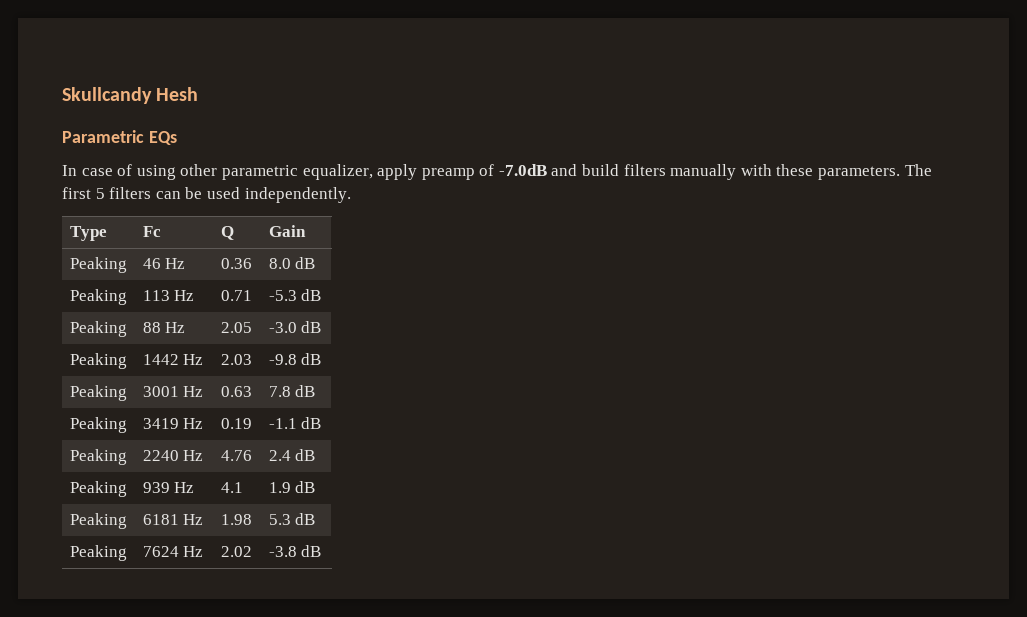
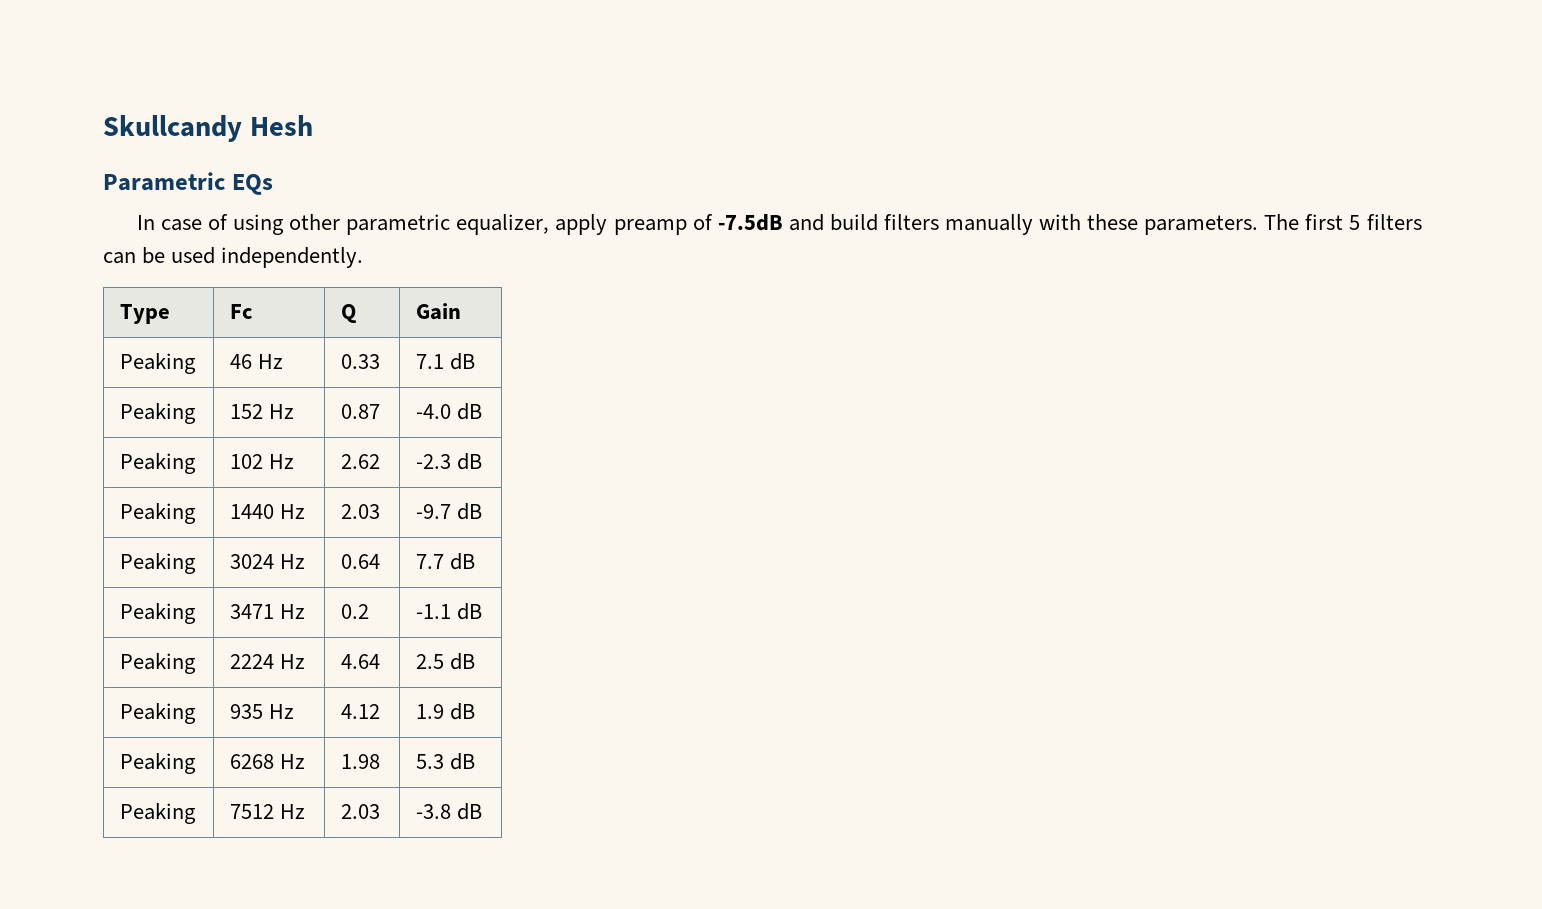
[498,164,547,176] -7.0dB -> [717,214,783,231] -7.5dB
[220,258,252,269] [268,257,316,269] [69,289,127,305] [142,290,195,301] [220,290,252,301] [268,289,322,301] [69,321,127,337] [142,322,186,333] [220,322,252,333] [268,321,322,333] [69,353,127,369] [142,354,204,365] [220,354,252,365] [268,353,322,365] [69,385,127,401] [142,386,204,397] [220,386,252,397] [268,385,316,397] [69,417,127,433] [142,418,204,429] [220,418,252,429] 0.36 | 8.0 dB // Peaking | 113 Hz | 0.71 | -5.3 dB // Peaking | 88 Hz | 2.05 | -3.0 dB // Peaking | 1442 Hz | 2.03 | -9.8 dB // Peaking | 3001 Hz | 0.63 | 7.8 dB // Peaking | 3419 Hz | 0.19 -> [341,354,381,369] [416,353,476,370] [120,403,197,424] [230,404,295,419] [341,404,381,419] [416,403,483,420] [120,453,197,474] [230,454,295,469] [341,454,381,469] [416,453,483,470] [120,503,197,524] [230,504,306,519] [341,504,381,519] [416,503,483,520] [120,553,197,574] [230,554,306,569] [341,554,381,569] [416,553,476,570] [120,603,197,624] [230,604,306,619] [341,604,370,619] 0.33 | 7.1 dB // Peaking | 152 Hz | 0.87 | -4.0 dB // Peaking | 102 Hz | 2.62 | -2.3 dB // Peaking | 1440 Hz | 2.03 | -9.7 dB // Peaking | 3024 Hz | 0.64 | 7.7 dB // Peaking | 3471 Hz | 0.2
[142,450,204,461] [220,450,252,461] [268,449,316,461] [69,481,127,497] [142,482,195,493] [220,482,243,493] 2240 Hz | 4.76 | 2.4 dB // Peaking | 939 Hz | 4.1 -> [230,654,306,669] [341,654,381,669] [416,653,476,670] [120,703,197,724] [230,704,295,719] [341,704,381,719] 2224 Hz | 4.64 | 2.5 dB // Peaking | 935 Hz | 4.12
[142,514,179,525] 6181 -> [230,754,275,769] 6268
[142,546,204,557] [220,546,252,557] 7624 Hz | 2.02 -> [230,804,306,819] [341,804,381,819] 7512 Hz | 2.03

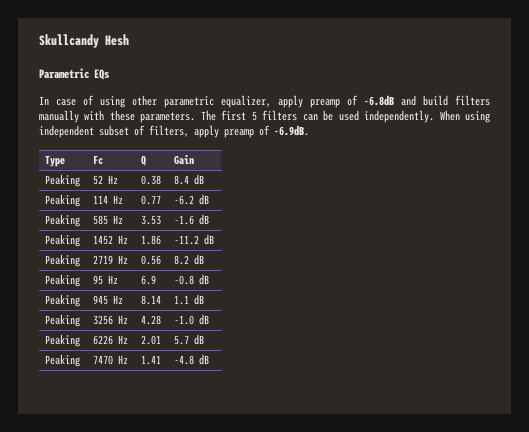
[717,214,783,231] -7.5dB -> [364,95,394,106] -6.8dB
(364, 257) none -> [439,110,490,123] [39,125,309,138] When using independent subset of filters, apply preamp of -6.9dB.
[230,354,284,369] [341,354,381,369] [416,353,476,370] [120,403,197,424] [230,404,295,419] [341,404,381,419] [416,403,483,420] [120,453,197,474] [230,454,295,469] [341,454,381,469] [416,453,483,470] [120,503,197,524] [230,504,306,519] [341,504,381,519] [416,503,483,520] [120,553,197,574] [230,554,306,569] [341,554,381,569] [416,553,476,570] [120,603,197,624] [230,604,306,619] [341,604,370,619] [416,603,483,620] [120,653,197,674] [230,654,306,669] [341,654,381,669] [416,653,476,670] [120,703,197,724] [230,704,295,719] [341,704,381,719] [416,703,476,720] [120,753,197,774] [230,754,306,769] [341,754,381,769] [416,753,476,770] [120,803,197,824] [230,804,306,819] [341,804,381,819] [416,804,452,819] 46 Hz | 0.33 | 7.1 dB // Peaking | 152 Hz | 0.87 | -4.0 dB // Peaking | 102 Hz | 2.62 | -2.3 dB // Peaking | 1440 Hz | 2.03 | -9.7 dB // Peaking | 3024 Hz | 0.64 | 7.7 dB // Peaking | 3471 Hz | 0.2 | -1.1 dB // Peaking | 2224 Hz | 4.64 | 2.5 dB // Peaking | 935 Hz | 4.12 | 1.9 dB // Peaking | 6268 Hz | 1.98 | 5.3 dB // Peaking | 7512 Hz | 2.03 | -3.8 -> [93,175,119,185] [141,175,162,185] [174,174,205,185] [45,194,81,207] [93,195,124,204] [141,195,162,205] [174,194,210,205] [45,214,81,227] [93,215,124,225] [141,215,162,225] [174,214,210,225] [45,234,81,247] [93,235,129,245] [141,235,162,245] [174,234,215,245] [45,254,81,267] [93,255,129,264] [141,255,162,265] [174,254,205,265] [45,274,81,287] [93,275,119,285] [141,275,157,285] [174,274,210,285] [45,294,81,307] [93,295,124,305] [141,295,162,305] [174,294,205,305] [45,314,81,327] [93,315,129,325] [141,315,162,325] [174,314,210,325] [45,334,81,347] [93,335,129,345] [141,335,162,345] [174,334,205,345] [45,354,81,367] [93,355,129,365] [141,355,162,365] [174,355,195,365] 52 Hz | 0.38 | 8.4 dB // Peaking | 114 Hz | 0.77 | -6.2 dB // Peaking | 585 Hz | 3.53 | -1.6 dB // Peaking | 1452 Hz | 1.86 | -11.2 dB // Peaking | 2719 Hz | 0.56 | 8.2 dB // Peaking | 95 Hz | 6.9 | -0.8 dB // Peaking | 945 Hz | 8.14 | 1.1 dB // Peaking | 3256 Hz | 4.28 | -1.0 dB // Peaking | 6226 Hz | 2.01 | 5.7 dB // Peaking | 7470 Hz | 1.41 | -4.8

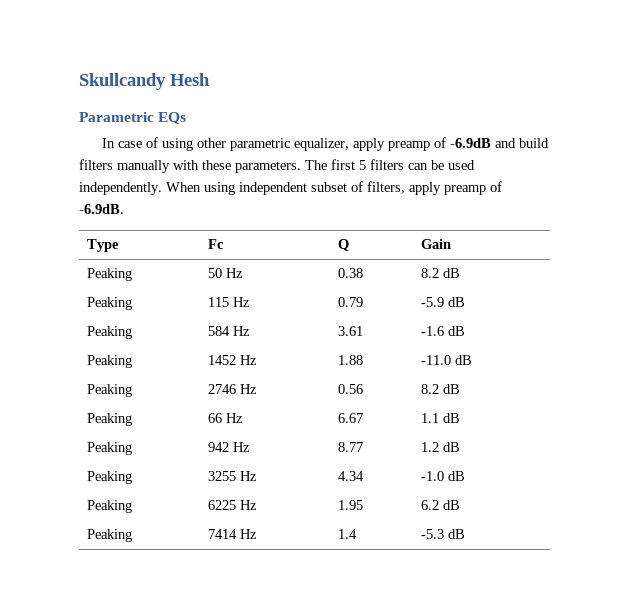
[364,95,394,106] -6.8dB -> [450,138,492,148] -6.9dB
[93,175,104,185] 52 -> [208,268,223,278] 50
[174,174,205,185] [45,194,81,207] [93,195,124,204] [141,195,162,205] [174,194,210,205] [45,214,81,227] [93,215,124,225] [141,215,162,225] 8.4 dB // Peaking | 114 Hz | 0.77 | -6.2 dB // Peaking | 585 Hz | 3.53 -> [421,268,461,278] [87,297,133,310] [208,297,251,307] [338,297,364,307] [421,297,466,307] [87,326,133,339] [208,326,251,336] [338,326,364,336] 8.2 dB // Peaking | 115 Hz | 0.79 | -5.9 dB // Peaking | 584 Hz | 3.61
[141,235,162,245] [174,234,215,245] [45,254,81,267] [93,255,114,264] 1.86 | -11.2 dB // Peaking | 2719 -> [338,355,364,365] [421,355,473,365] [87,384,133,397] [208,384,237,394] 1.88 | -11.0 dB // Peaking | 2746
[93,275,119,285] [141,275,157,285] [174,274,210,285] [45,294,81,307] [93,295,124,305] [141,295,162,305] 95 Hz | 6.9 | -0.8 dB // Peaking | 945 Hz | 8.14 -> [208,413,244,423] [338,413,364,423] 66 Hz | 6.67
[93,315,129,325] [141,315,162,325] 3256 Hz | 4.28 -> [208,442,251,452] [338,442,364,452] [421,442,461,452] [87,471,133,484] [208,471,258,481] [338,471,365,481] 942 Hz | 8.77 | 1.2 dB // Peaking | 3255 Hz | 4.34
[93,335,129,345] [141,335,162,345] [174,334,205,345] [45,354,81,367] [93,355,129,365] [141,355,162,365] [174,355,195,365] 6226 Hz | 2.01 | 5.7 dB // Peaking | 7470 Hz | 1.41 | -4.8 -> [208,500,258,510] [338,500,364,510] [421,500,461,510] [87,529,133,542] [208,529,258,539] [338,529,358,539] [421,529,445,539] 6225 Hz | 1.95 | 6.2 dB // Peaking | 7414 Hz | 1.4 | -5.3

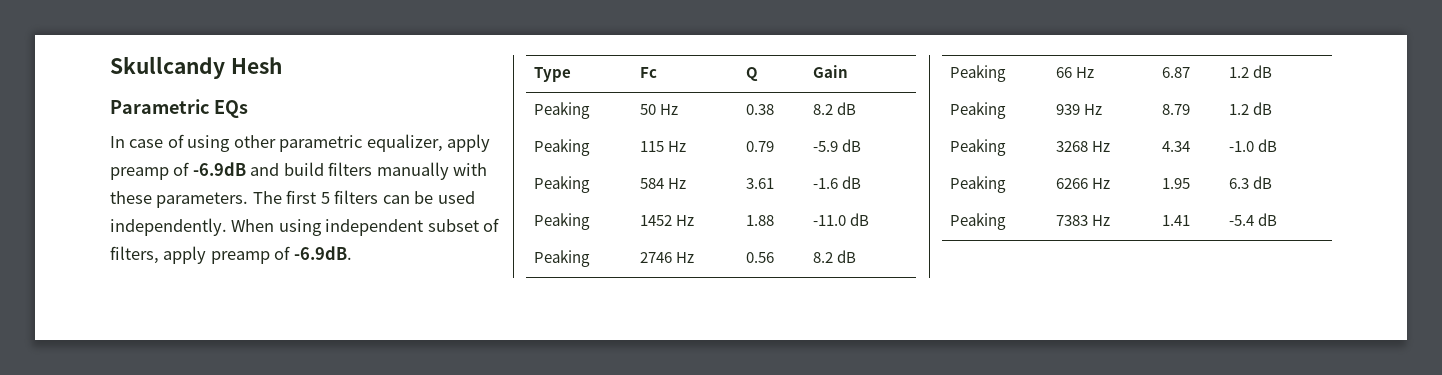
[338,413,364,423] [421,413,461,423] [87,442,133,455] [208,442,251,452] [338,442,364,452] [421,442,461,452] [87,471,133,484] [208,471,237,481] 6.67 | 1.1 dB // Peaking | 942 Hz | 8.77 | 1.2 dB // Peaking | 3255 -> [1162,67,1191,78] [1229,65,1273,78] [950,102,1007,119] [1056,104,1103,115] [1162,104,1191,115] [1229,102,1273,115] [950,139,1007,156] [1056,141,1089,152] 6.87 | 1.2 dB // Peaking | 939 Hz | 8.79 | 1.2 dB // Peaking | 3268
[208,500,237,510] 6225 -> [1056,178,1089,189] 6266
[421,500,461,510] [87,529,133,542] [208,529,258,539] [338,529,358,539] [421,529,445,539] 6.2 dB // Peaking | 7414 Hz | 1.4 | -5.3 -> [1229,176,1273,189] [950,213,1007,230] [1056,215,1111,226] [1162,215,1191,226] [1229,215,1255,226] 6.3 dB // Peaking | 7383 Hz | 1.41 | -5.4

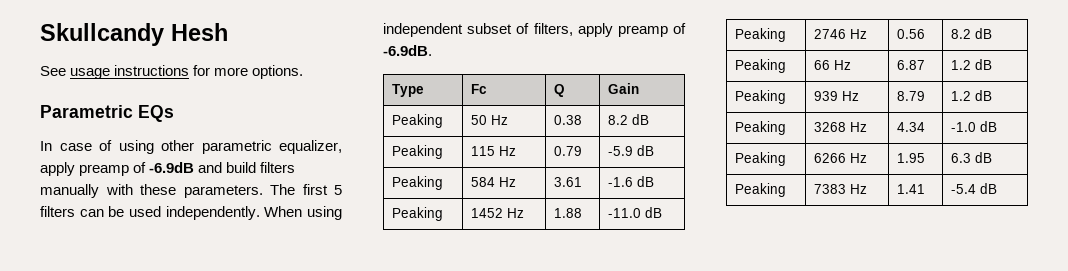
(282, 65) none -> [40,65,304,79] // See usage instructions for more options.

